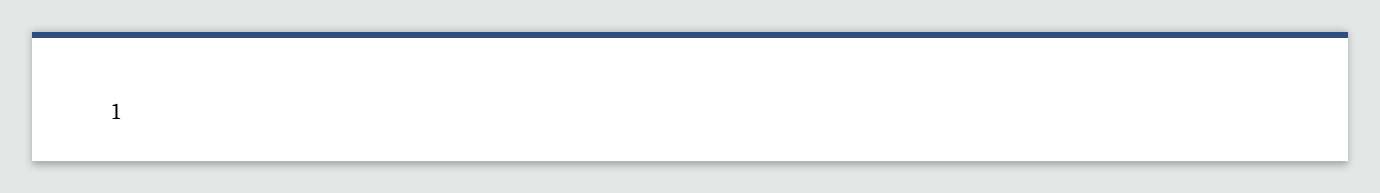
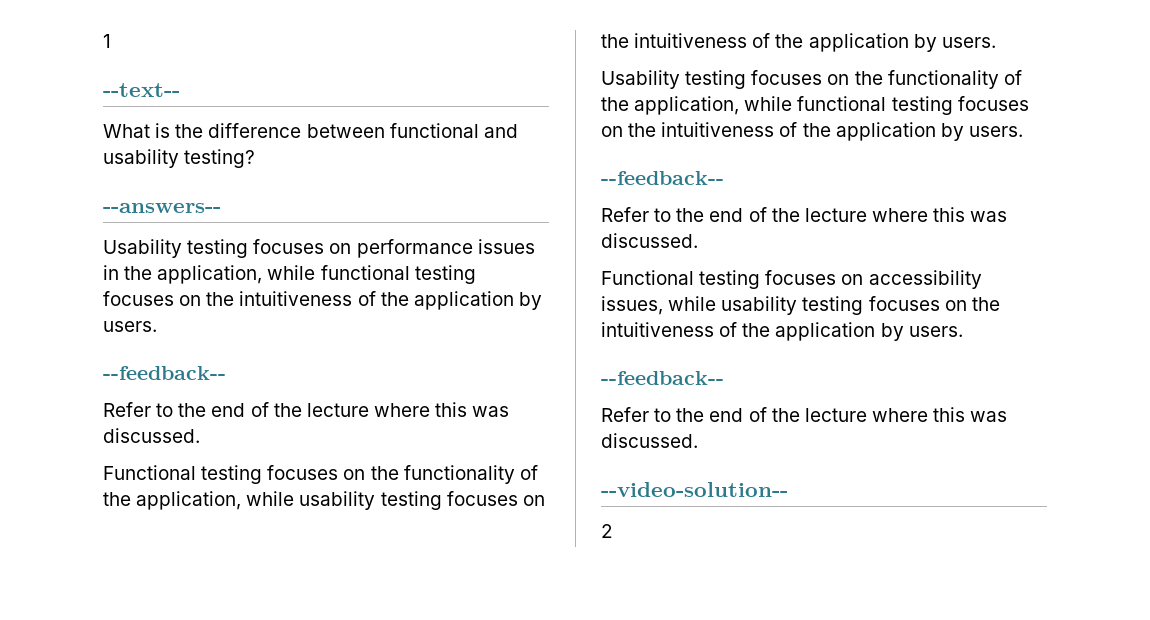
(121, 111) none -> [103,83,180,97] [103,123,518,138] [103,149,256,168] [103,203,221,213] [103,239,535,258] [103,265,476,284] [103,291,542,310] [103,321,157,332] [103,366,226,380] [103,402,510,417] [103,428,200,443] [103,465,538,484] [103,491,545,510] [601,33,996,52] [601,70,1022,89] [601,96,1029,115] [601,122,1023,141] [601,171,724,185] [601,207,1008,222] [601,233,698,248] [601,270,982,289] [601,296,1000,315] [601,322,963,341] [601,371,724,385] [601,407,1008,422] [601,433,698,448] [601,482,788,497] [601,524,613,538] // --text-- // What is the difference between functional and usability testing? // --answers-- // Usability testing focuses on performance issues in the application, while functional testing focuses on the intuitiveness of the application by users. // --feedback-- // Refer to the end of the lecture where this was discussed. // Functional testing focuses on the functionality of the application, while usability testing focuses on the intuitiveness of the application by users. // Usability testing focuses on the functionality of the application, while functional testing focuses on the intuitiveness of the application by users. // --feedback-- // Refer to the end of the lecture where this was discussed. // Functional testing focuses on accessibility issues, while usability testing focuses on the intuitiveness of the application by users. // --feedback-- // Refer to the end of the lecture where this was discussed. // --video-solution-- // 2

